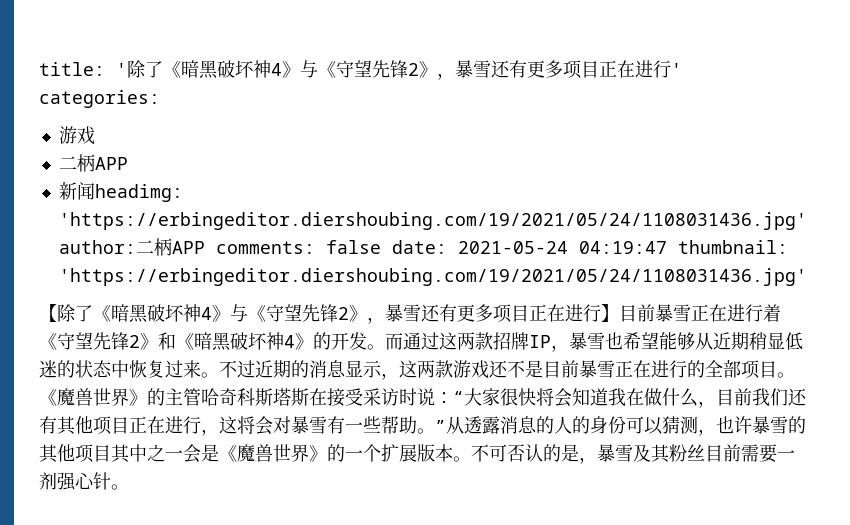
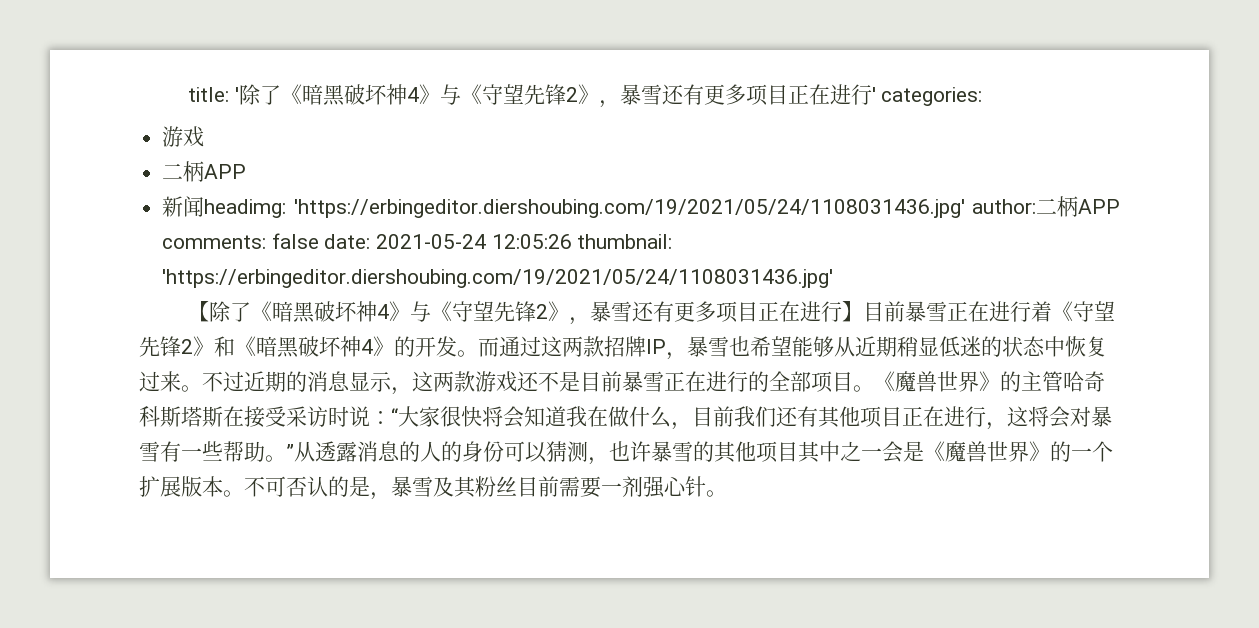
[578,241,667,254] 04:19:47 -> [491,234,572,249] 12:05:26

